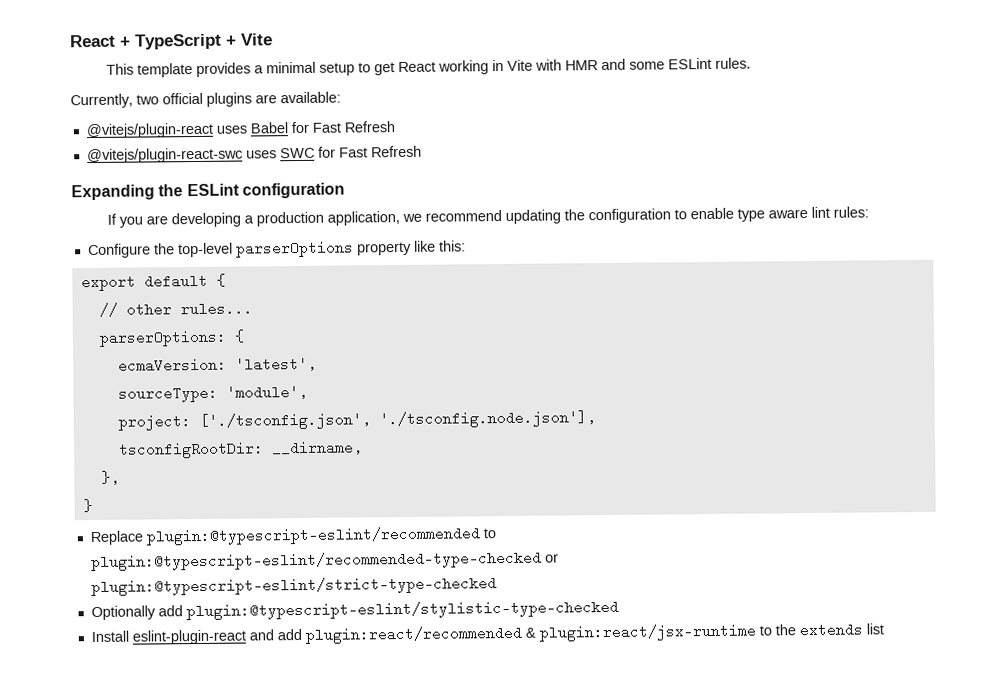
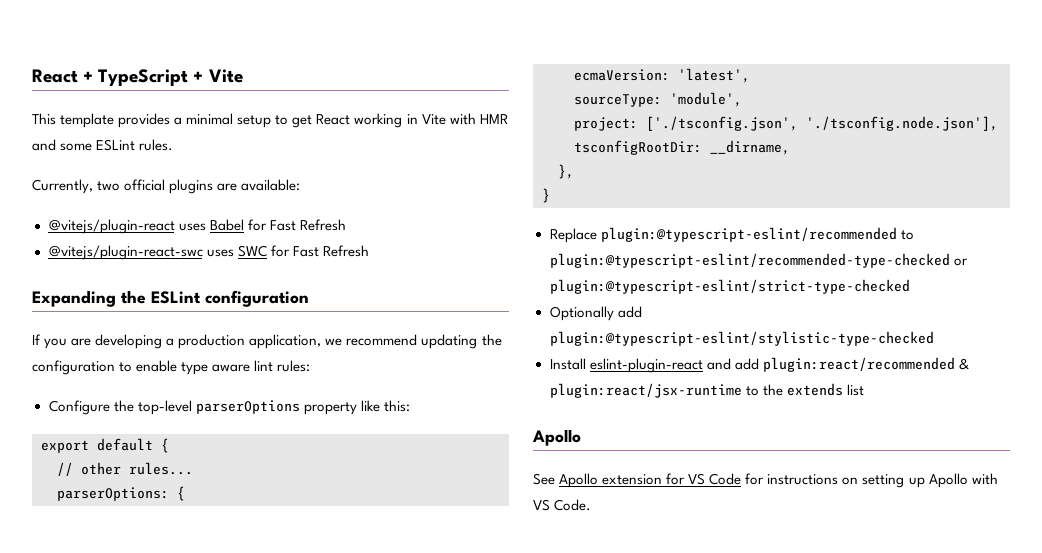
(884, 629) none -> [532,429,581,446] [533,473,998,488] [533,499,592,511] // Apollo // See Apollo extension for VS Code for instructions on setting up Apollo with VS Code.

